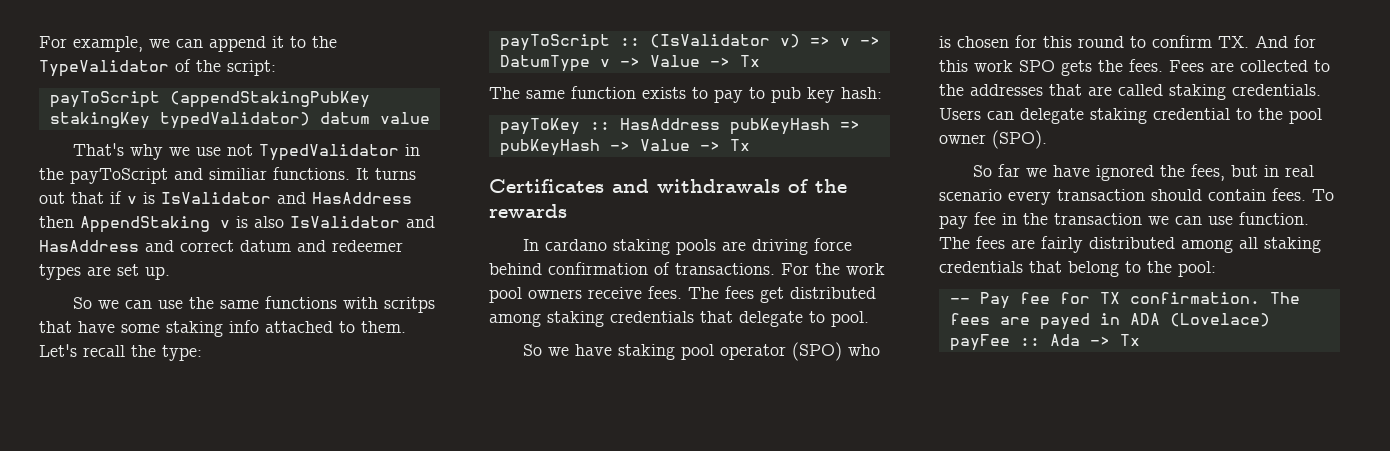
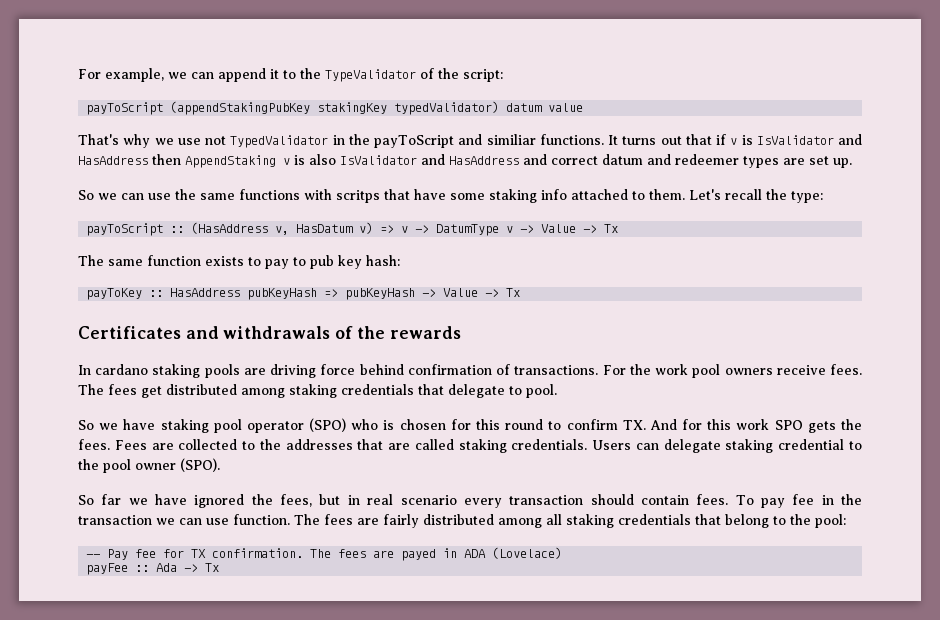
[649,34,770,48] (IsValidator -> [191,222,354,235] (HasAddress v, HasDatum

